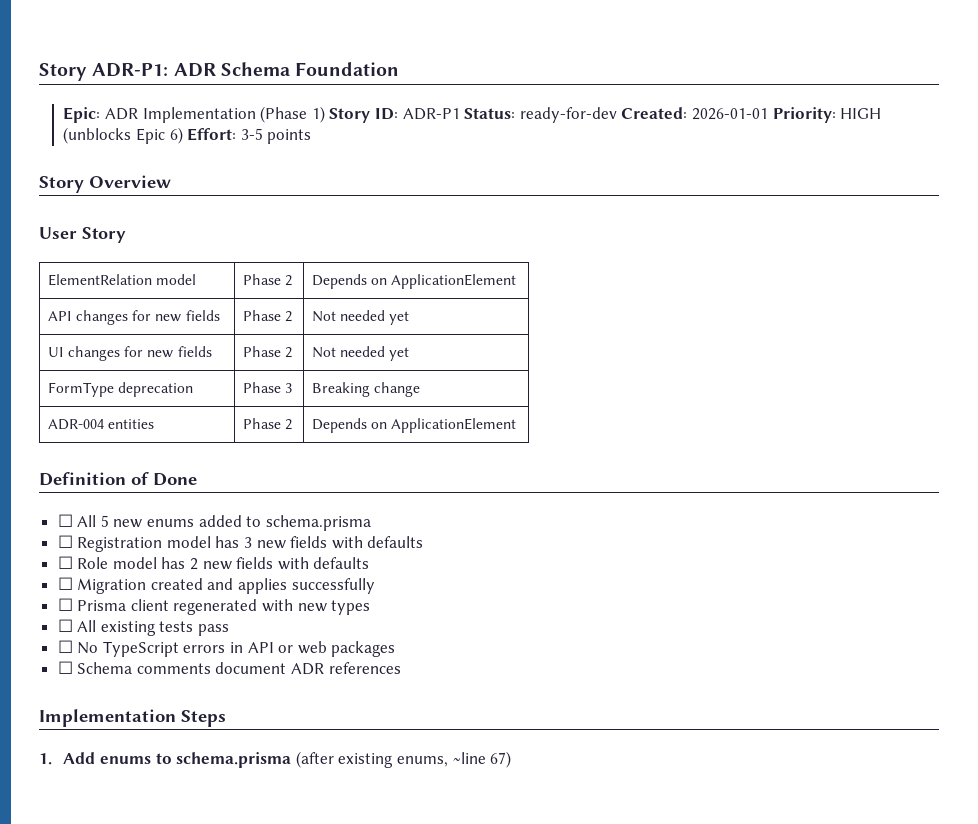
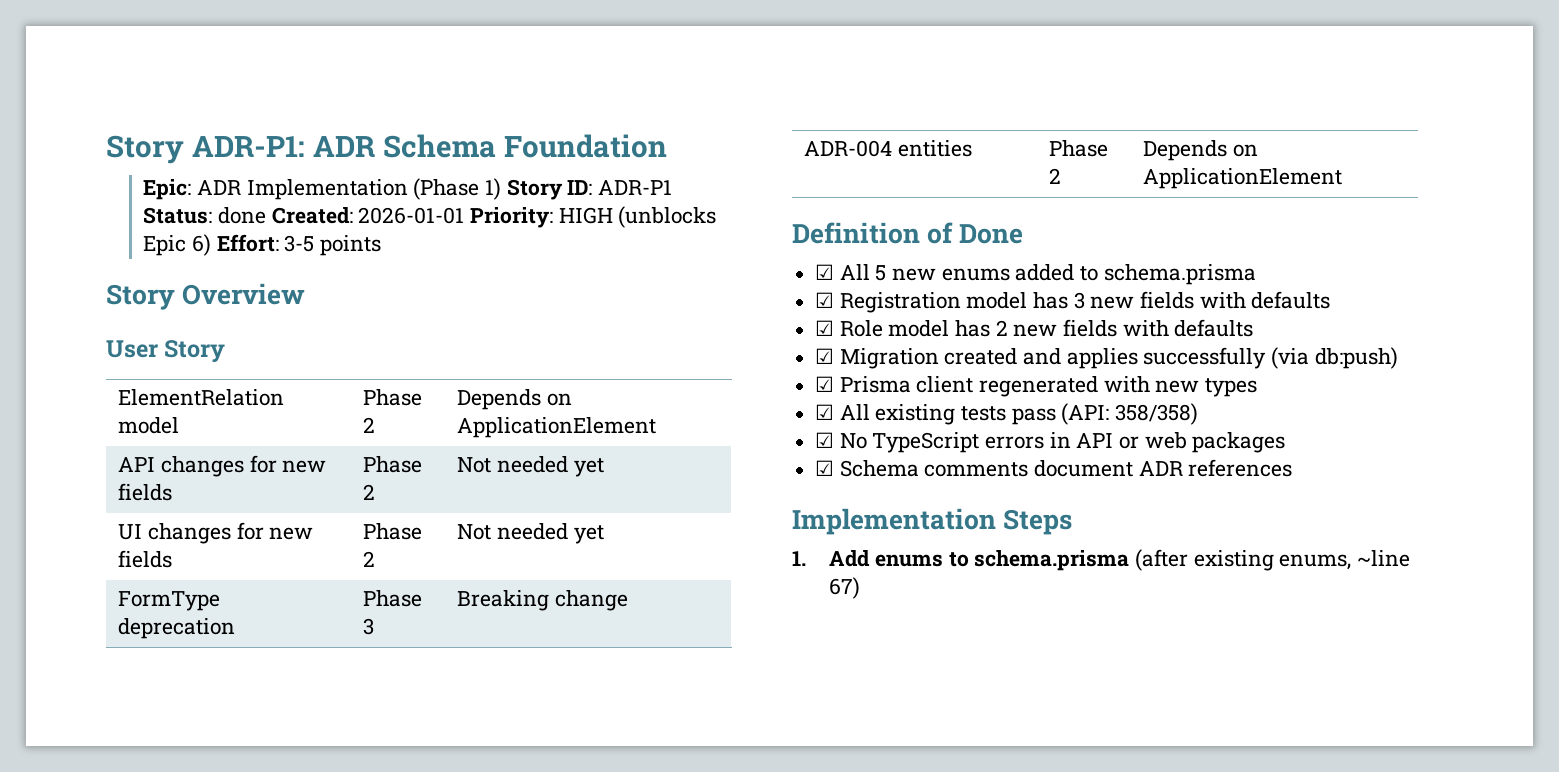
[519,107,617,123] ready-for-dev -> [218,207,267,224] done
[57,514,73,527] ☐ -> [815,264,835,280] ☑
[57,535,73,548] ☐ -> [815,292,835,308] ☑
[57,556,73,569] ☐ -> [815,320,835,336] ☑
[57,577,73,590] ☐ -> [815,348,835,364] ☑
[57,598,73,611] // ☐ -> [1271,347,1398,369] [815,376,835,392] (via db:push) // ☑
[57,619,73,632] ☐ -> [815,404,835,420] ☑
[57,640,73,653] // ☐ -> [1061,403,1199,425] [815,432,835,448] (API: 358/358) // ☑
[57,661,73,674] ☐ -> [815,460,835,476] ☑

